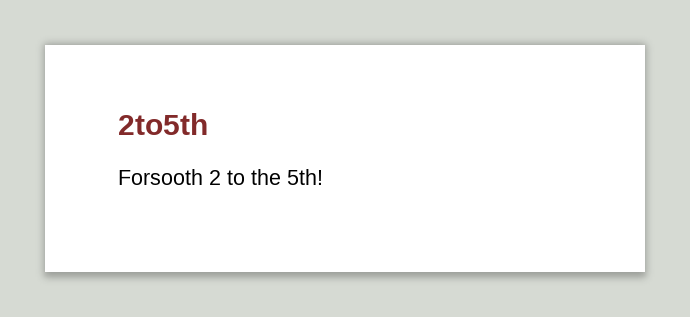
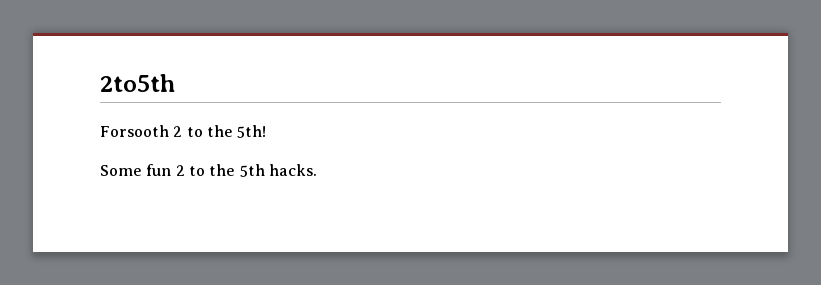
(323, 177) none -> [100,164,317,177] // Some fun 2 to the 5th hacks.

